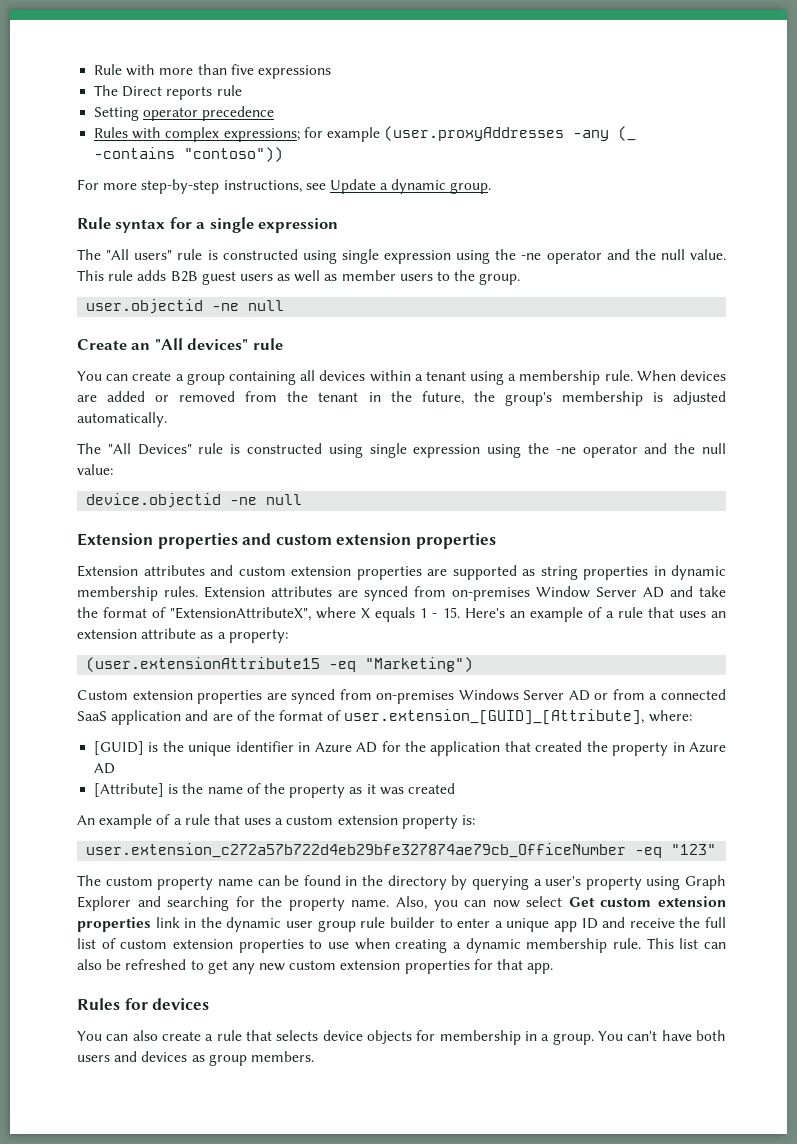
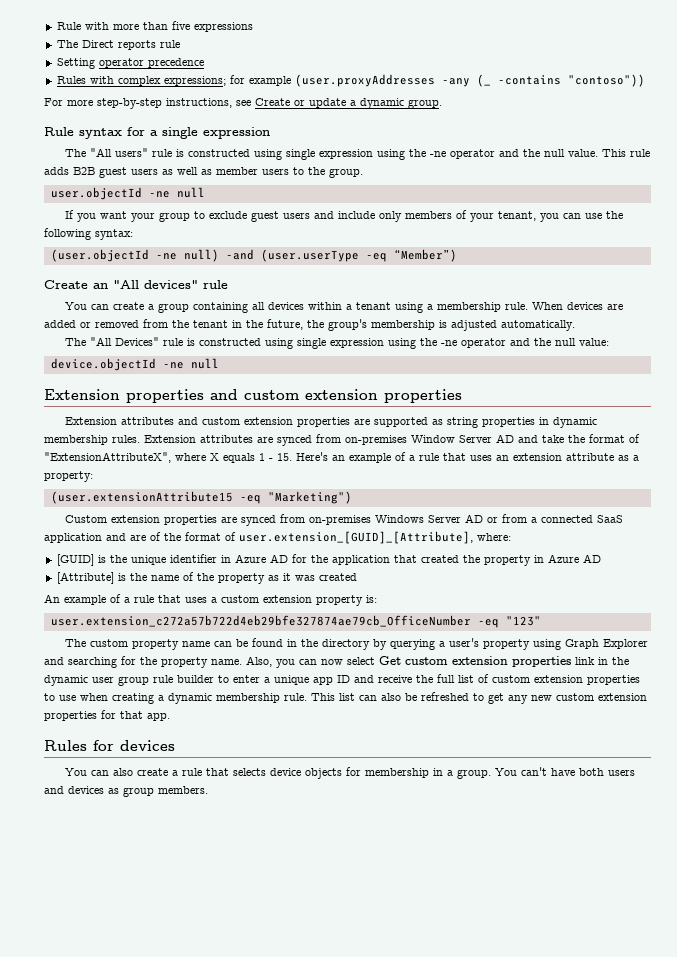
[329,179,376,194] Update -> [255,98,346,108] Create or update
[86,299,285,314] user.objectid -ne null -> [50,187,205,200] [65,210,624,222] [44,228,133,240] [50,249,457,262] user.objectId -ne null // If you want your group to exclude guest users and include only members of your tenant, you can use the following syntax: // (user.objectId -ne null) -and (user.userType -eq “Member”)
[86,493,222,508] device.objectid -> [50,358,156,371] device.objectId

